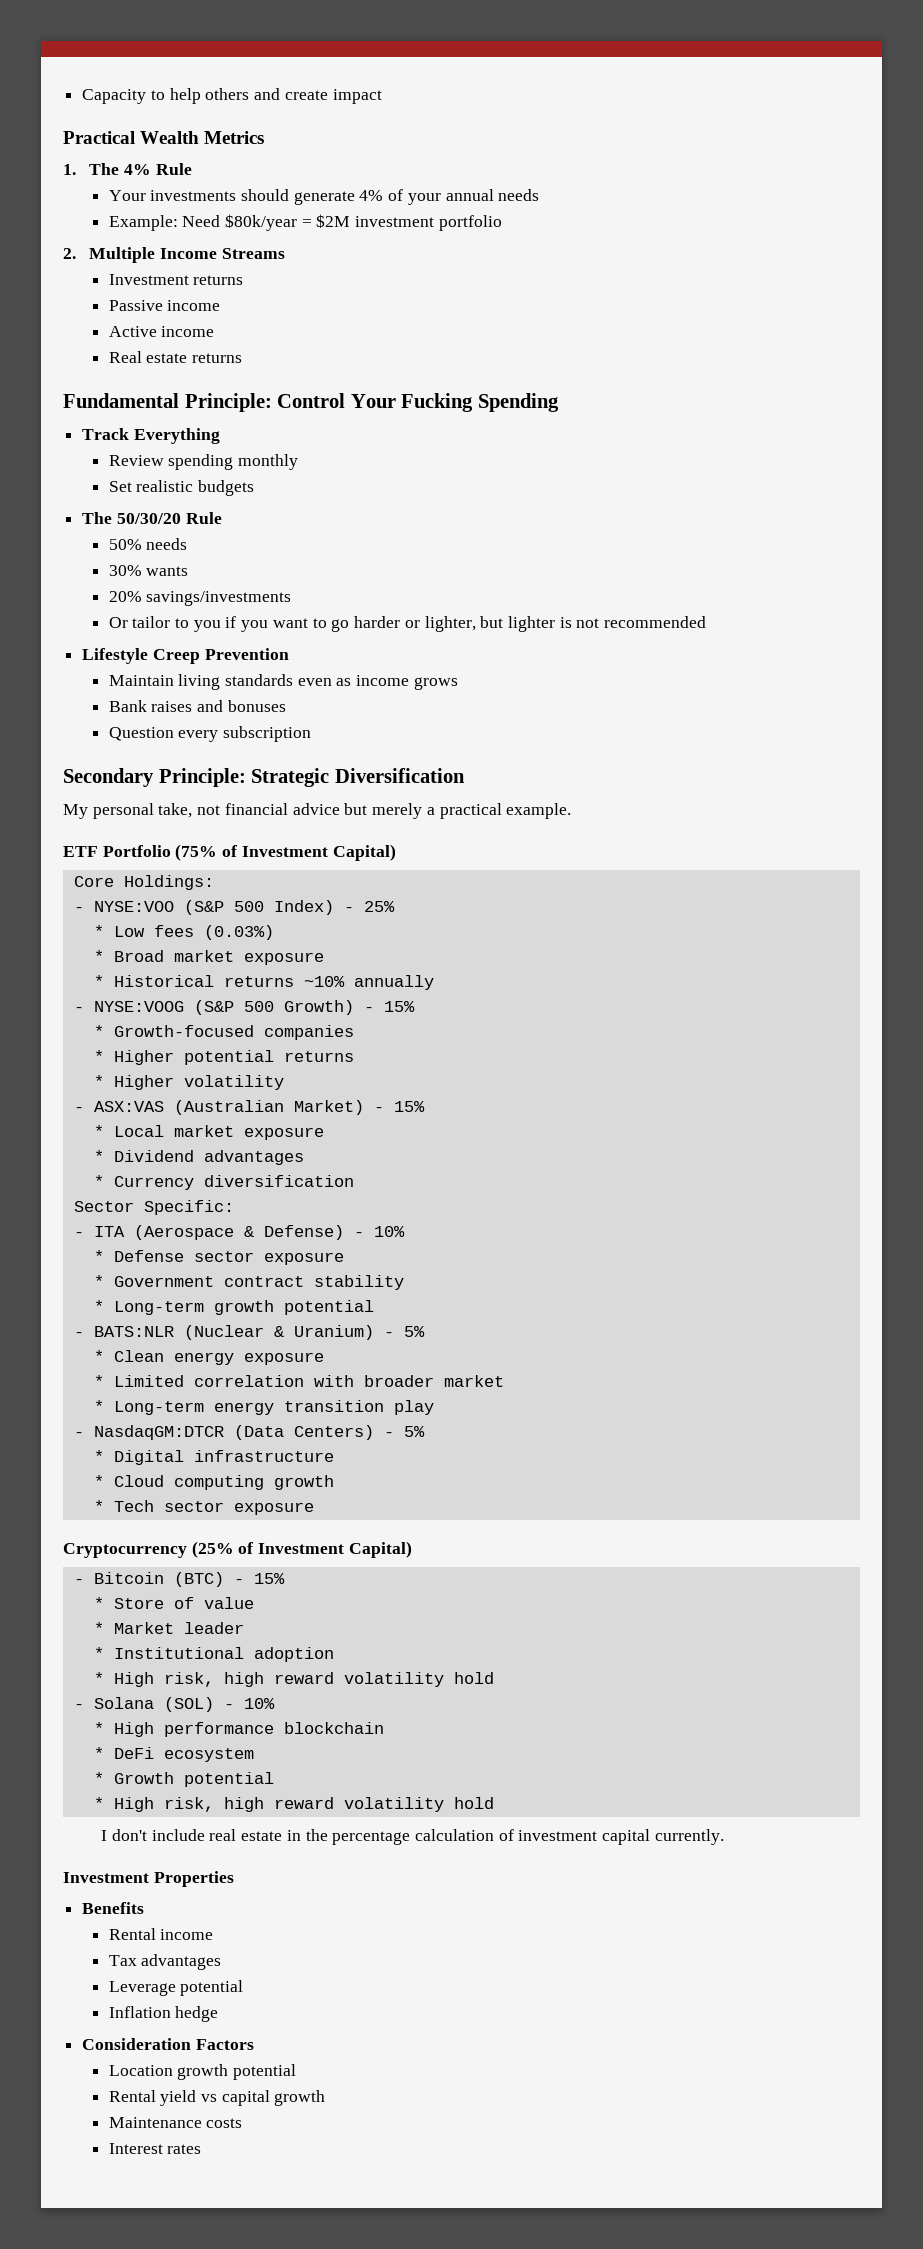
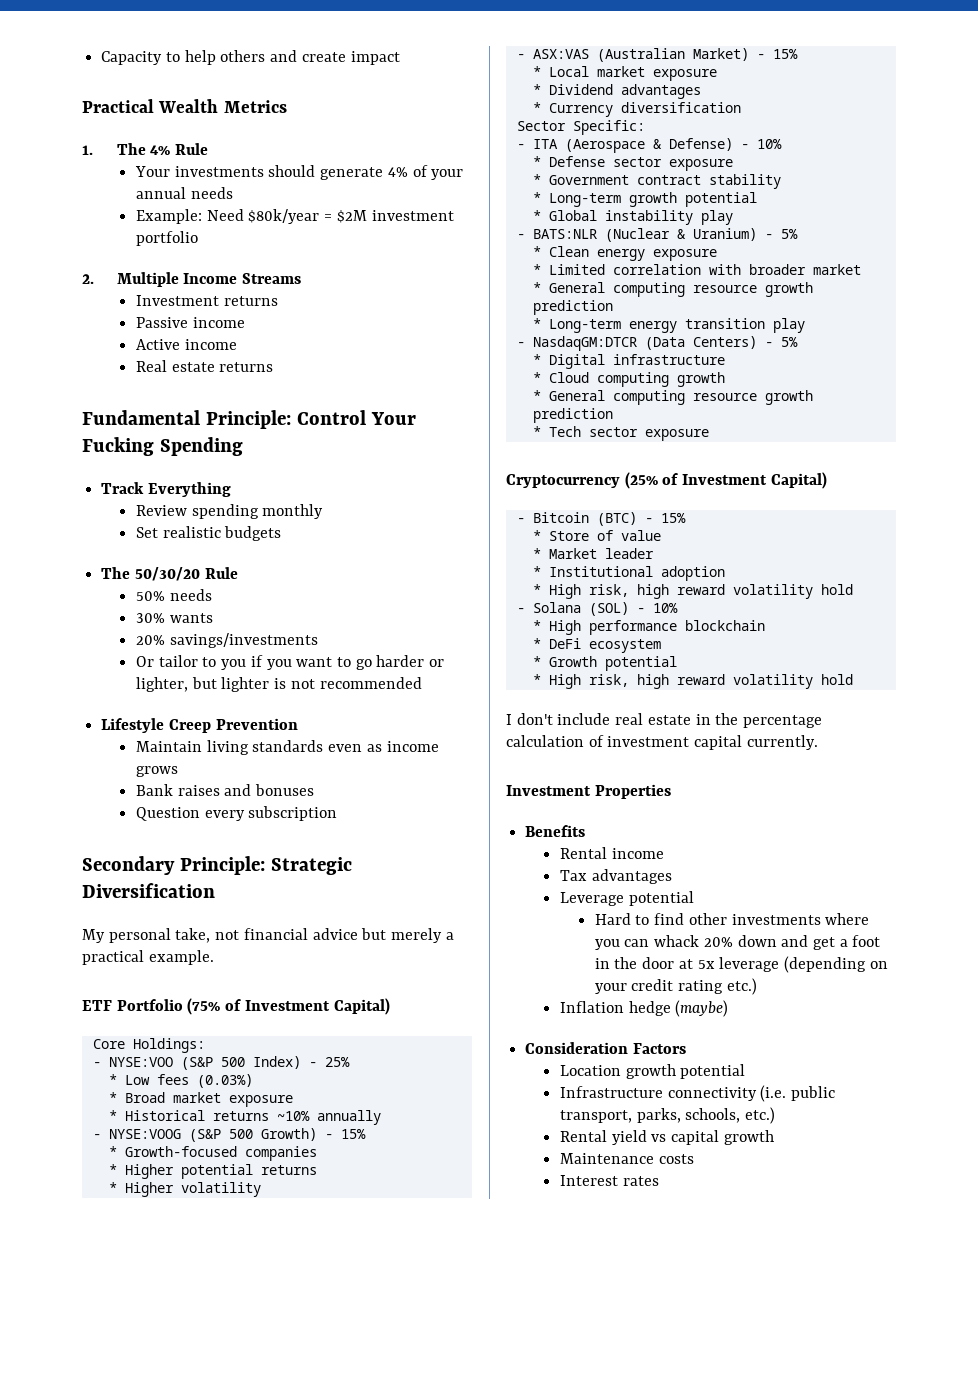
(374, 1307) none -> [532,210,733,225] // * Global instability play
(504, 1381) none -> [532,282,813,297] [532,300,613,315] // * General computing resource growth prediction
(334, 1482) none -> [532,390,813,405] [532,408,613,423] // * General computing resource growth prediction
(244, 1988) none -> [594,913,870,925] [594,935,881,950] [594,956,888,973] [594,978,757,995] // Hard to find other investments where you can whack 20% down and get a foot in the door at 5x leverage (depending on your credit rating etc.)
(219, 2014) none -> [675,1000,729,1017] (maybe)
(297, 2072) none -> [559,1085,836,1102] [559,1107,776,1124] // Infrastructure connectivity (i.e. public transport, parks, schools, etc.)

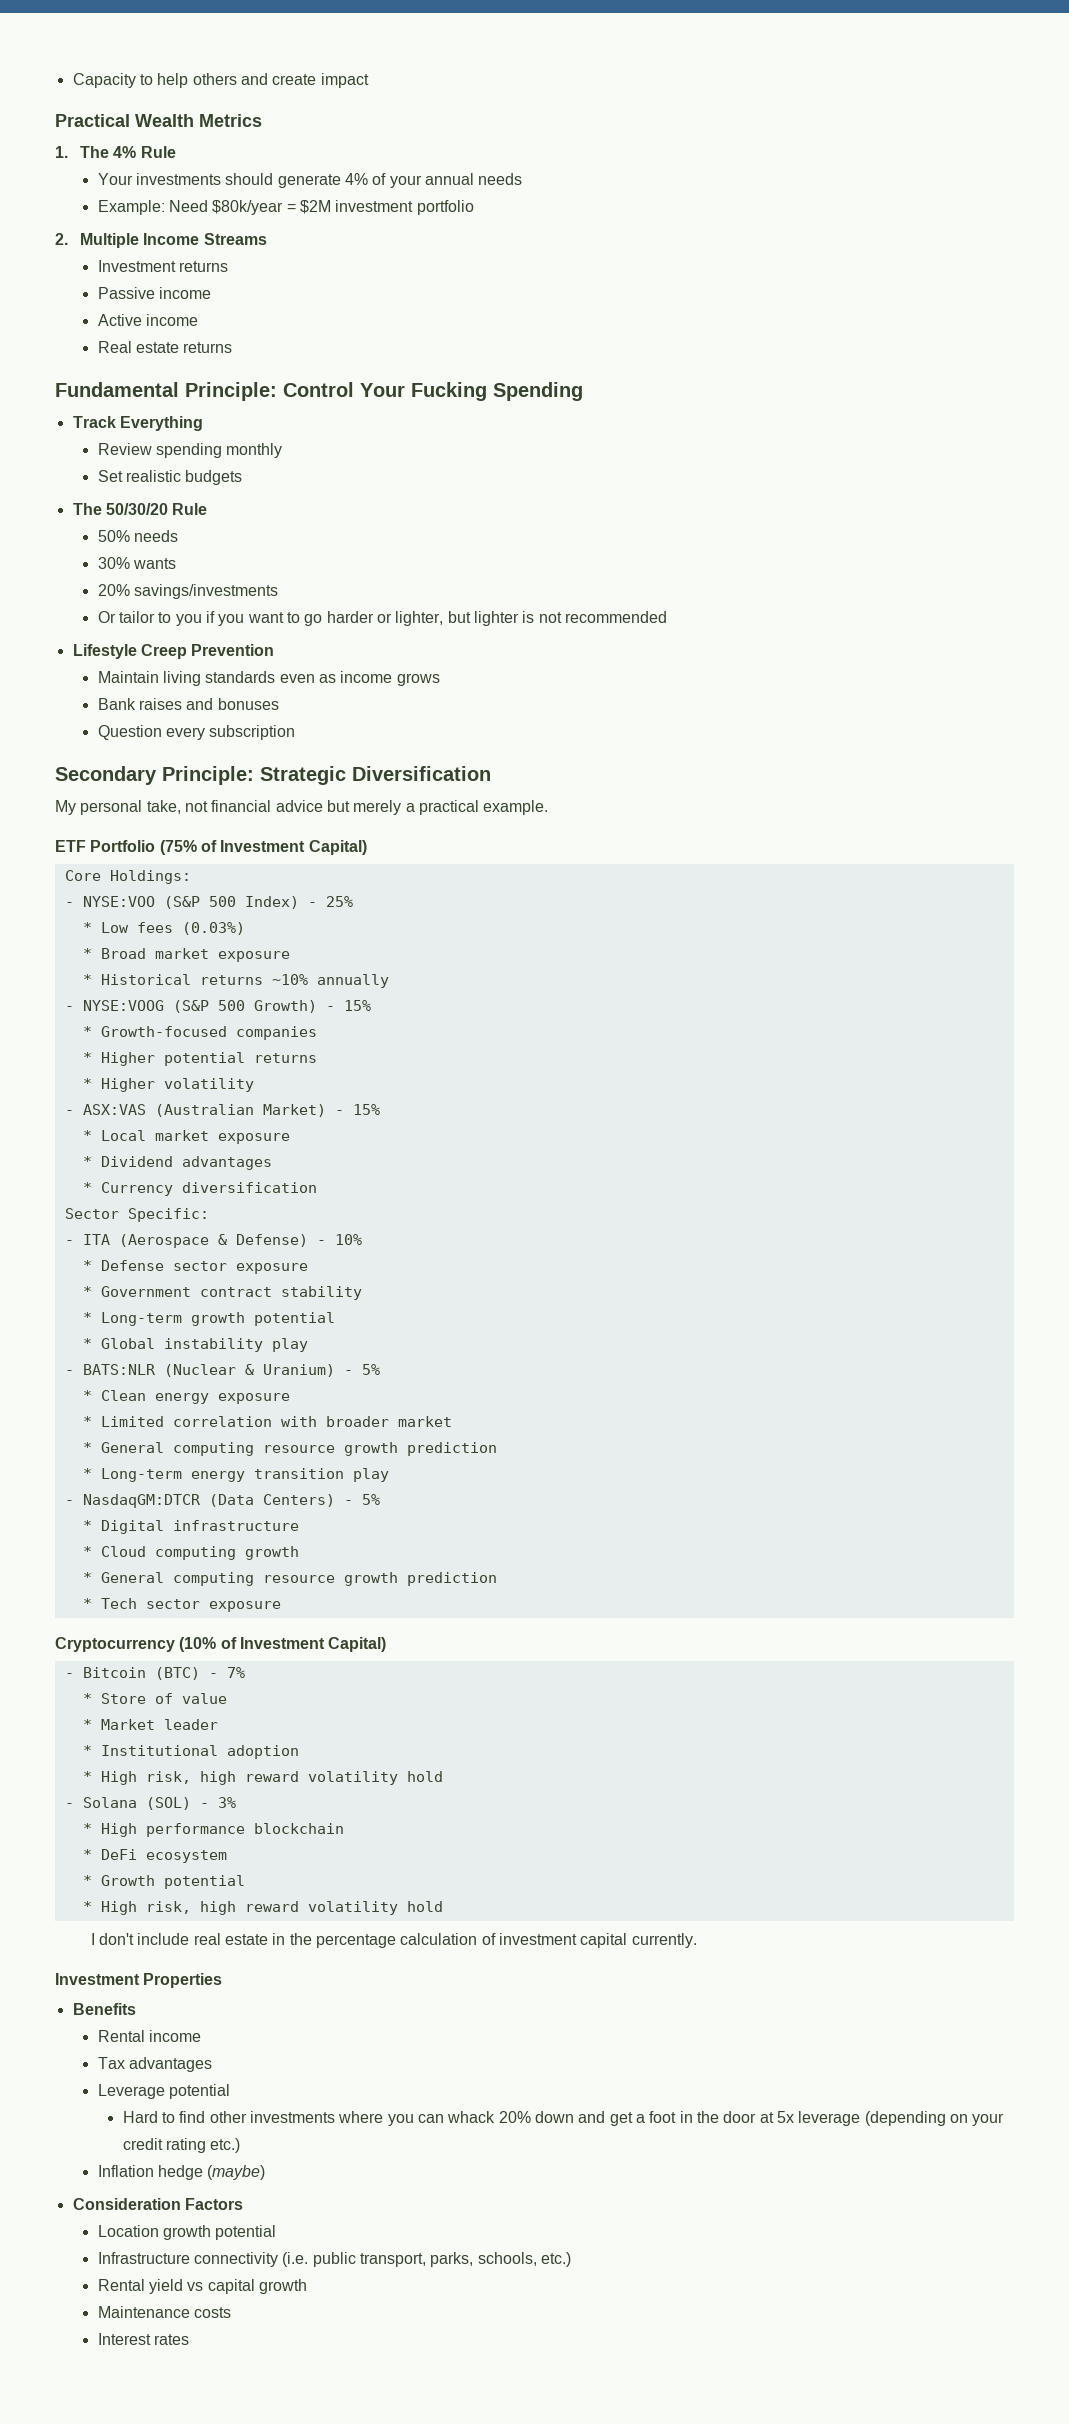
[624,472,658,489] (25% -> [179,1637,217,1652] (10%
[660,513,686,523] 15% -> [226,1667,245,1678] 7%
[652,603,678,613] 10% -> [217,1797,236,1808] 3%

